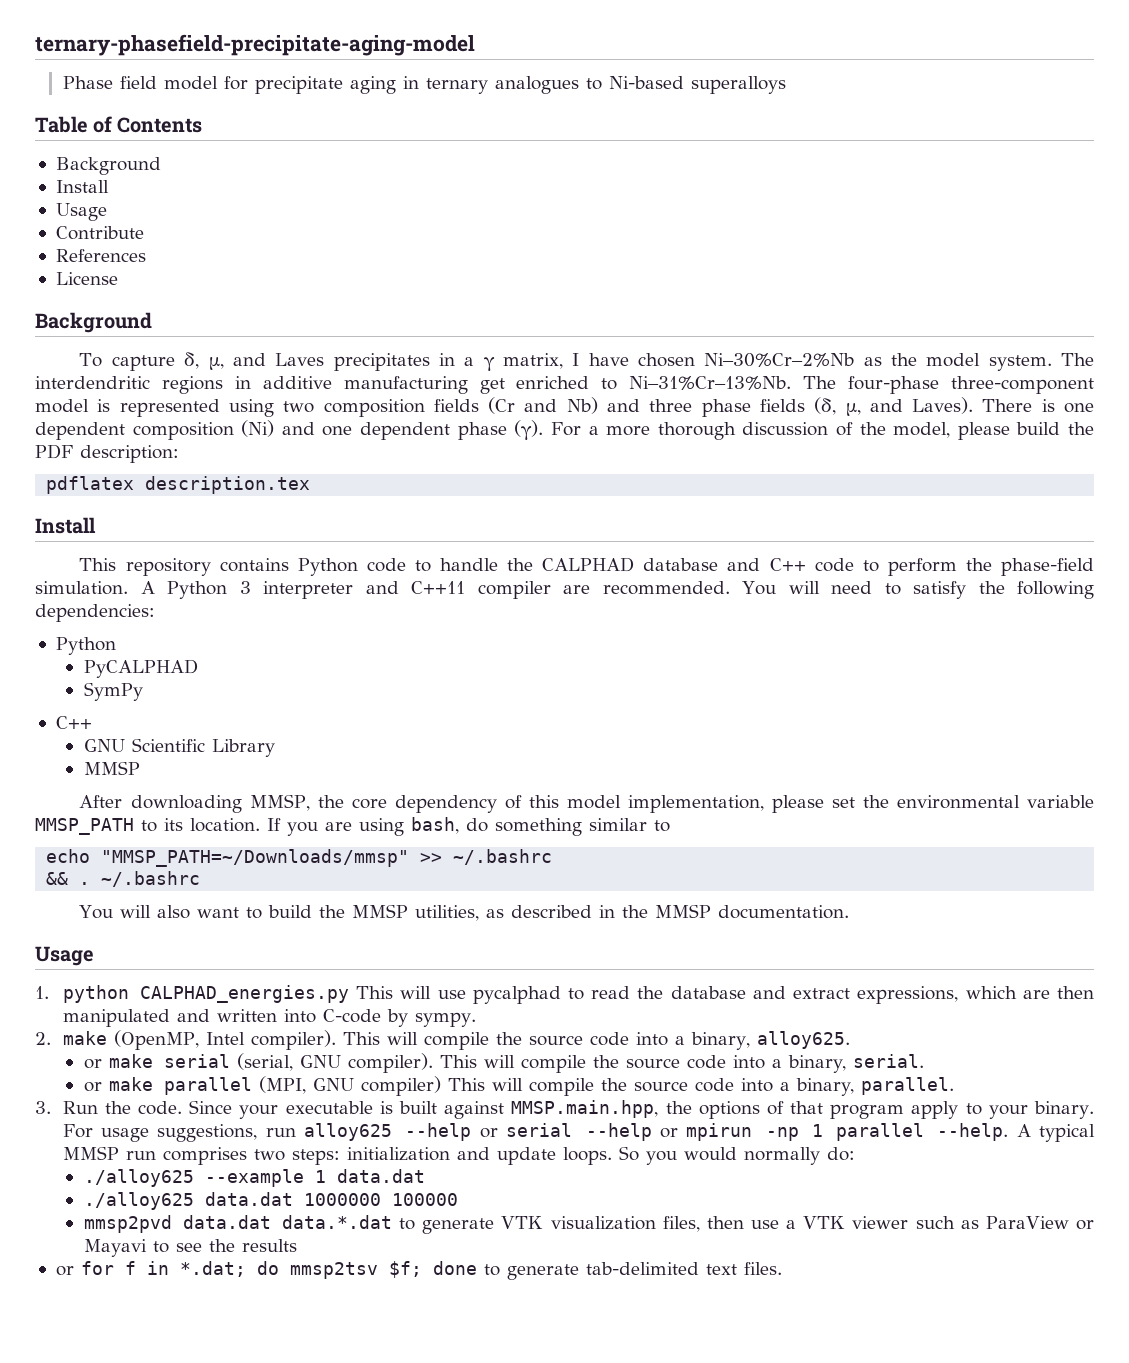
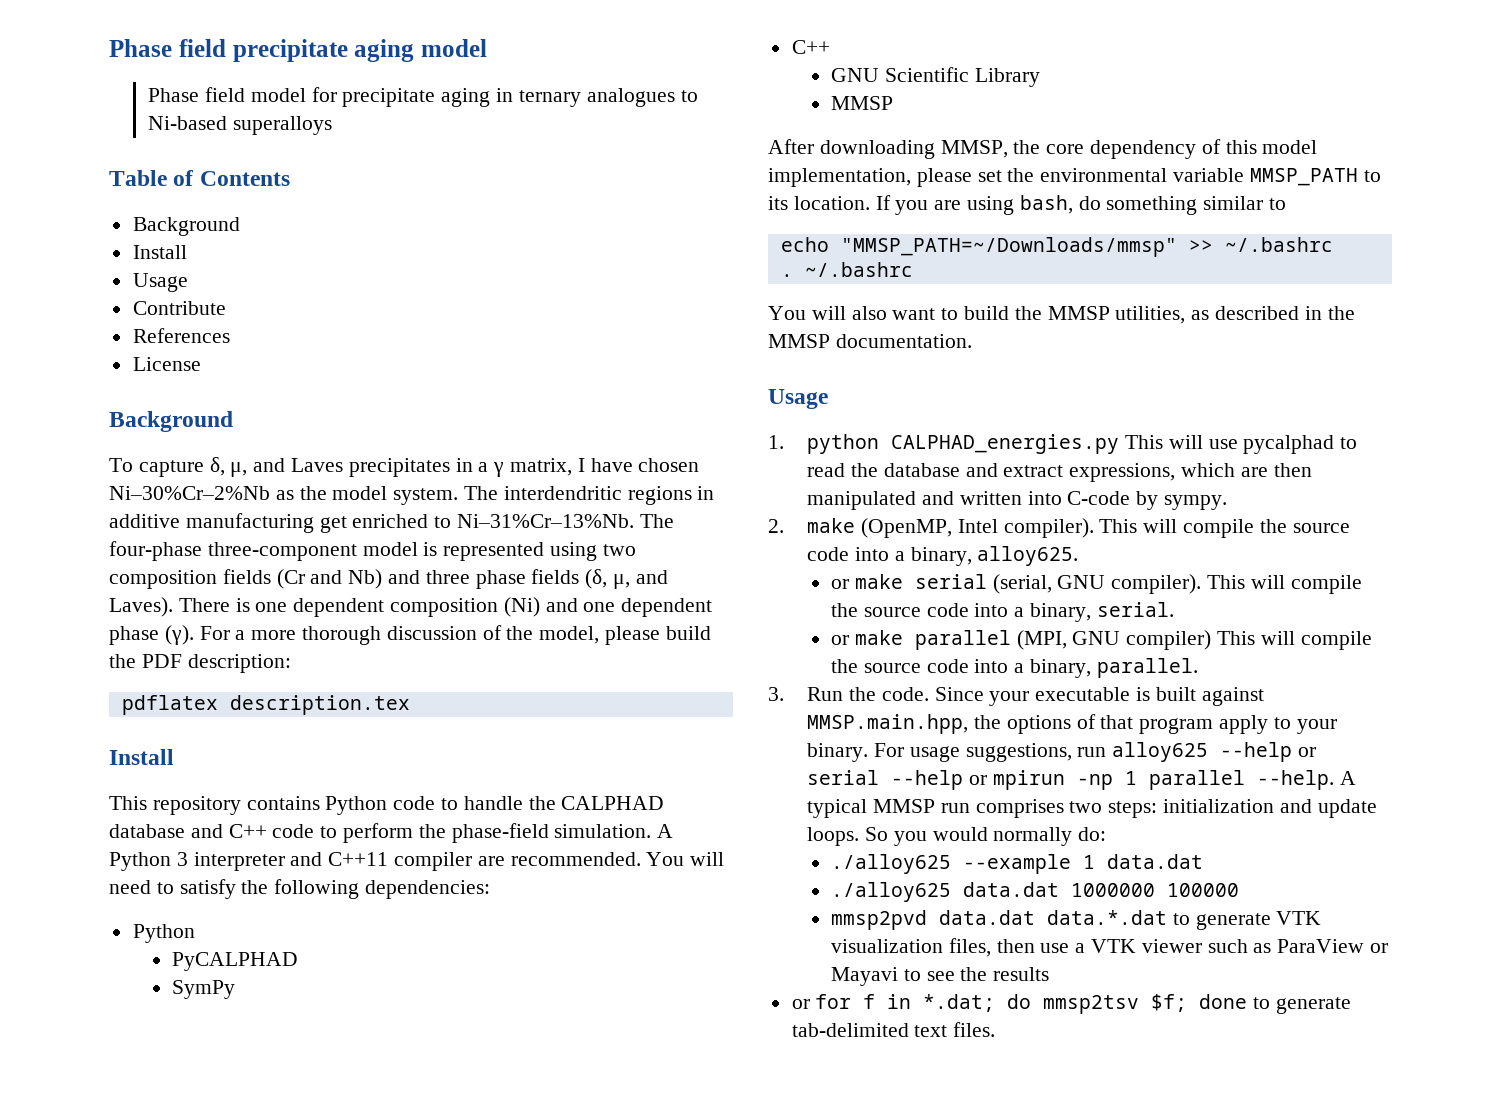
[35,34,475,56] ternary-phasefield-precipitate-aging-model -> [109,39,487,62] Phase field precipitate aging model
[46,872,69,885] && -> (1333, 244) none

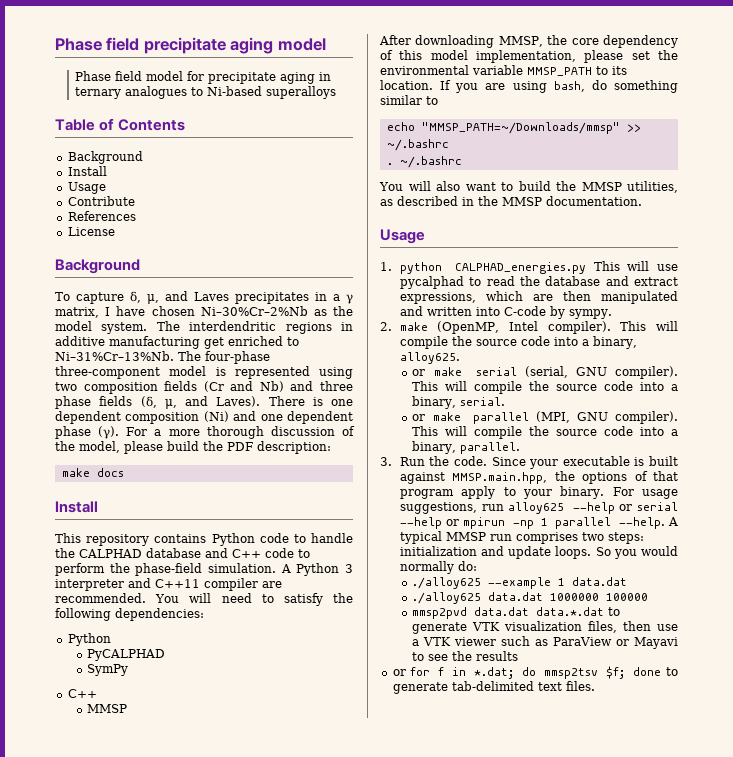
[121,695,410,715] pdflatex description.tex -> [61,468,124,477] make docs
[830,67,1040,87] // GNU Scientific Library -> (97, 693) none
[1126,630,1212,650] compiler) -> [615,411,678,424] compiler).

